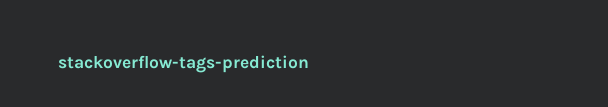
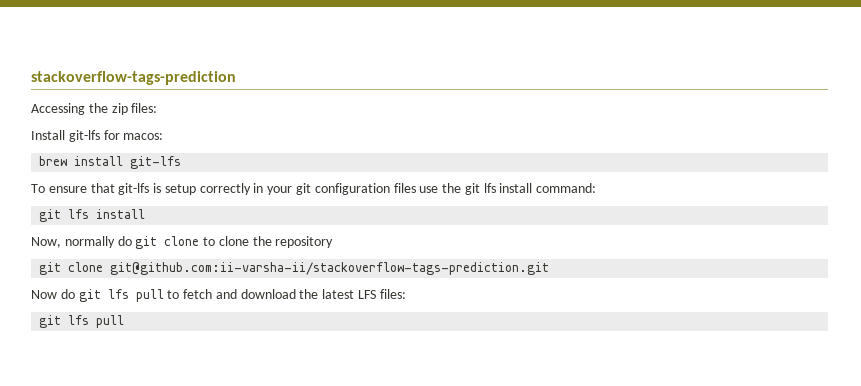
(309, 64) none -> [31,103,158,115] [31,130,164,142] [39,156,182,169] [31,183,597,195] [39,209,146,222] [31,236,334,249] [39,262,550,275] [31,289,406,302] [39,315,125,328] // Accessing the zip files: // Install git-lfs for macos: // brew install git-lfs // To ensure that git-lfs is setup correctly in your git configuration files use the git lfs install command: // git lfs install // Now, normally do git clone to clone the repository // git clone git@github.com:ii-varsha-ii/stackoverflow-tags-prediction.git // Now do git lfs pull to fetch and download the latest LFS files: // git lfs pull

